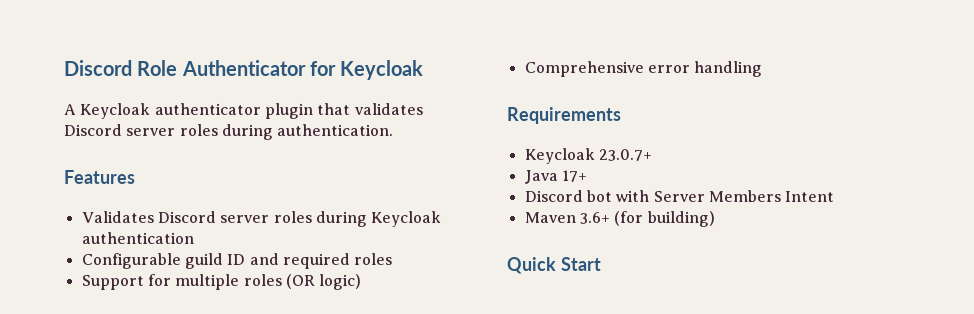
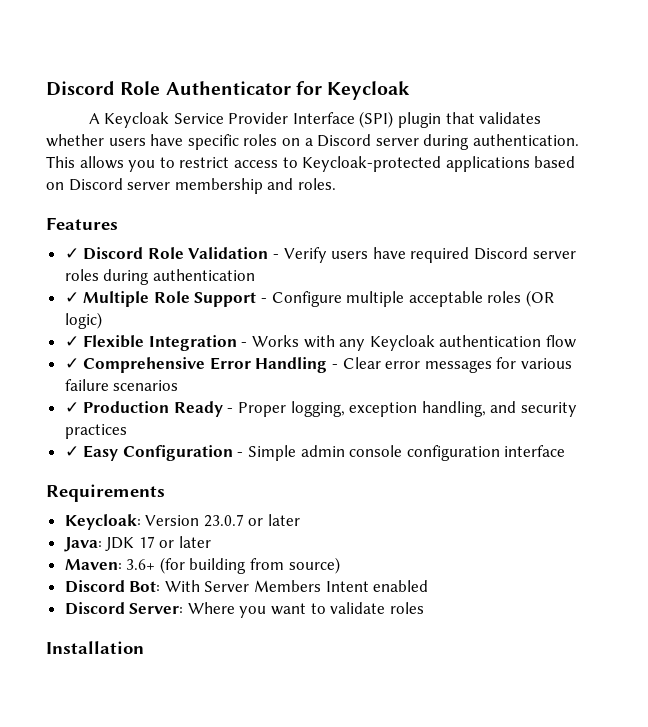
[154,103,423,119] [64,124,394,140] [64,170,135,184] [81,211,442,227] [81,232,194,244] [81,253,393,269] [81,274,362,290] [524,61,763,77] [507,107,621,124] [524,148,652,164] [524,170,587,184] [524,190,650,202] authenticator plugin that validates Discord server roles during authentication. // Features // Validates Discord server roles during Keycloak authentication // Configurable guild ID and required roles // Support for multiple roles (OR logic) // Comprehensive error handling // Requirements // Keycloak 23.0.7+ // Java 17+ // Discord bot with -> [173,111,542,128] [46,134,579,150] [46,156,576,172] [46,178,336,194] [46,217,118,230] [64,247,576,263] [64,269,255,285] [64,290,555,307] [64,312,102,329] [64,335,577,351] [64,357,573,373] [64,379,179,391] [64,401,578,417] [64,424,127,439] [64,445,566,461] [46,484,165,502] [64,514,301,530] [63,536,212,552] [64,557,340,574] [64,580,200,593] Service Provider Interface (SPI) plugin that validates whether users have specific roles on a Discord server during authentication. This allows you to restrict access to Keycloak-protected applications based on Discord server membership and roles. // Features // ✓ Discord Role Validation - Verify users have required Discord server roles during authentication // ✓ Multiple Role Support - Configure multiple acceptable roles (OR logic) // ✓ Flexible Integration - Works with any Keycloak authentication flow // ✓ Comprehensive Error Handling - Clear error messages for various failure scenarios // ✓ Production Ready - Proper logging, exception handling, and security practices // ✓ Easy Configuration - Simple admin console configuration interface // Requirements // Keycloak: Version 23.0.7 or later // Java: JDK 17 or later // Maven: 3.6+ (for building from source) // Discord Bot: With
[524,211,715,227] [507,257,601,274] // Maven 3.6+ (for building) // Quick Start -> [373,580,429,592] [64,602,424,618] [46,641,144,654] enabled // Discord Server: Where you want to validate roles // Installation

